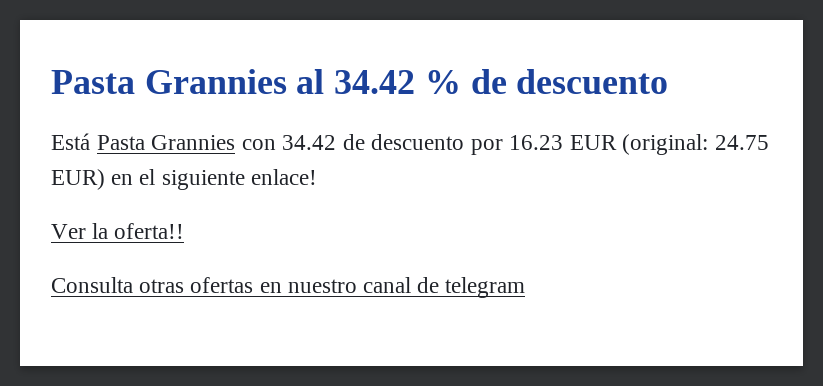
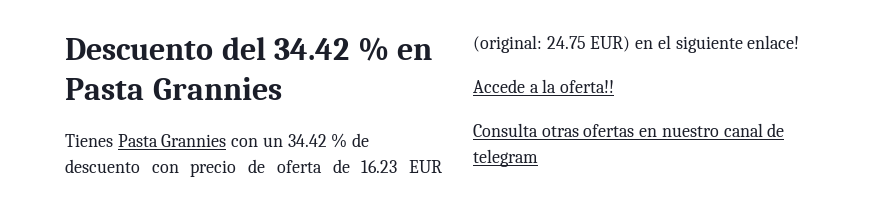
[51,69,669,94] [51,133,503,155] Pasta Grannies al 34.42 % de descuento // Está Pasta Grannies con 34.42 de descuento por -> [65,37,433,61] [65,77,282,100] [65,133,370,148] [65,159,350,177] Descuento del 34.42 % en Pasta Grannies // Tienes Pasta Grannies con un 34.42 % de descuento con precio de oferta de
[51,224,86,239] Ver -> [473,79,539,93] Accede a

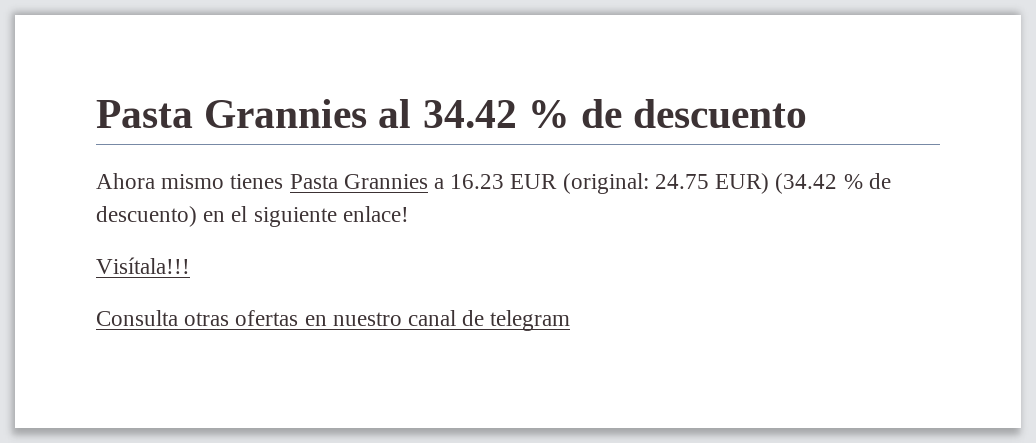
[65,37,433,61] [65,77,282,100] [65,133,370,148] [65,159,350,177] Descuento del 34.42 % en Pasta Grannies // Tienes Pasta Grannies con un 34.42 % de descuento con precio de oferta de -> [96,99,808,128] [96,173,445,189] Pasta Grannies al 34.42 % de descuento // Ahora mismo tienes Pasta Grannies a
(631, 44) none -> [775,173,891,194] [96,206,197,227] (34.42 % de descuento)
[473,79,615,93] Accede a la oferta!! -> [96,257,190,274] Visítala!!!

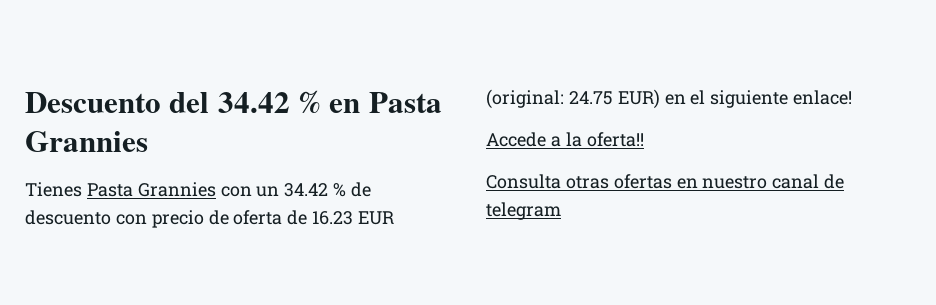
[96,99,808,128] [96,173,445,189] Pasta Grannies al 34.42 % de descuento // Ahora mismo tienes Pasta Grannies a -> [25,90,442,113] [25,131,148,152] [25,182,372,197] [25,210,308,228] Descuento del 34.42 % en Pasta Grannies // Tienes Pasta Grannies con un 34.42 % de descuento con precio de oferta de
[775,173,891,194] [96,206,197,227] (34.42 % de descuento) -> (660, 99) none
[96,257,190,274] Visítala!!! -> [486,132,644,147] Accede a la oferta!!

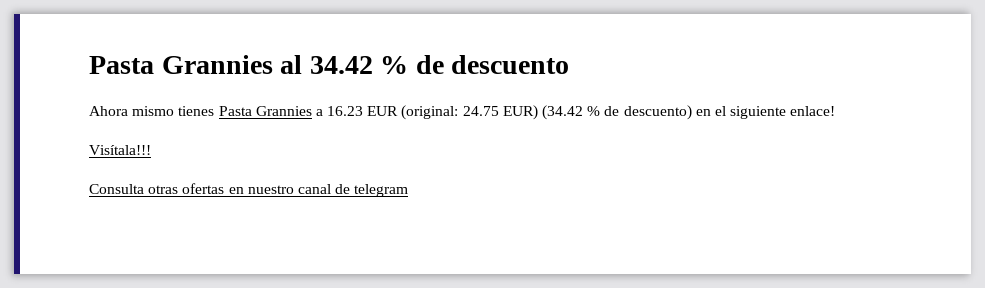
[25,90,442,113] [25,131,148,152] [25,182,372,197] [25,210,308,228] Descuento del 34.42 % en Pasta Grannies // Tienes Pasta Grannies con un 34.42 % de descuento con precio de oferta de -> [89,55,570,74] [89,106,323,116] Pasta Grannies al 34.42 % de descuento // Ahora mismo tienes Pasta Grannies a
(660, 99) none -> [542,105,692,120] (34.42 % de descuento)
[486,132,644,147] Accede a la oferta!! -> [89,145,151,155] Visítala!!!

